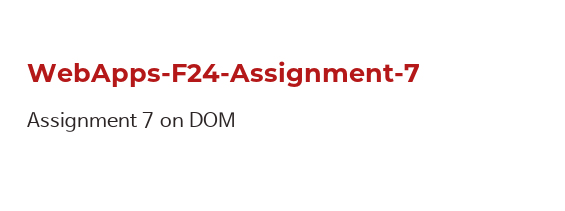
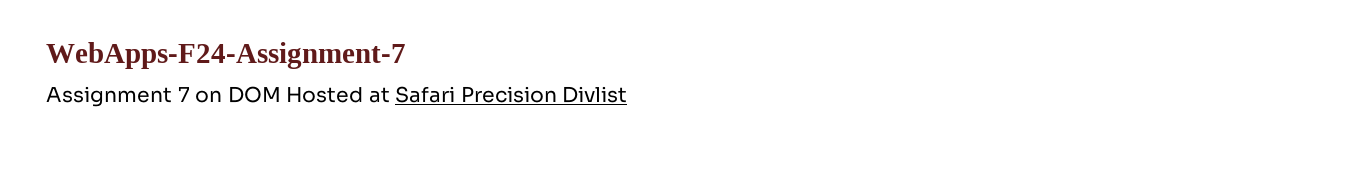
(236, 119) none -> [286,86,628,103] Hosted at Safari Precision Divlist

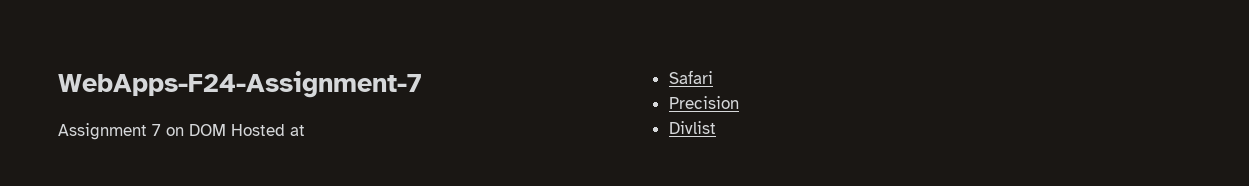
(390, 95) none -> (305, 130) //
(456, 94) none -> (713, 77) //
(557, 94) none -> (739, 102) //

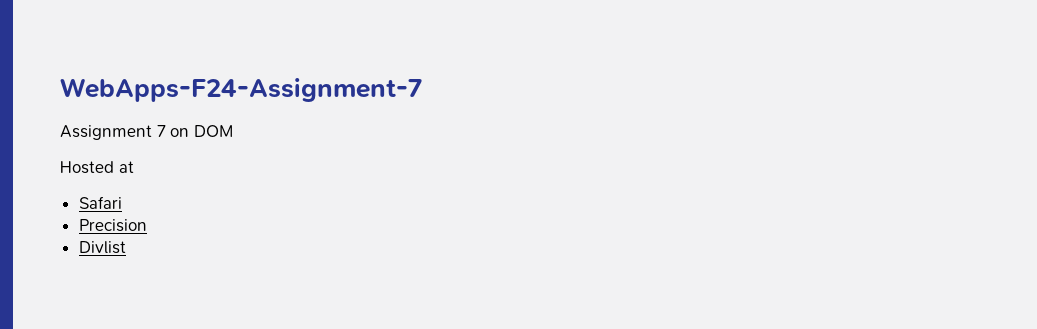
(226, 130) none -> (233, 131) //

